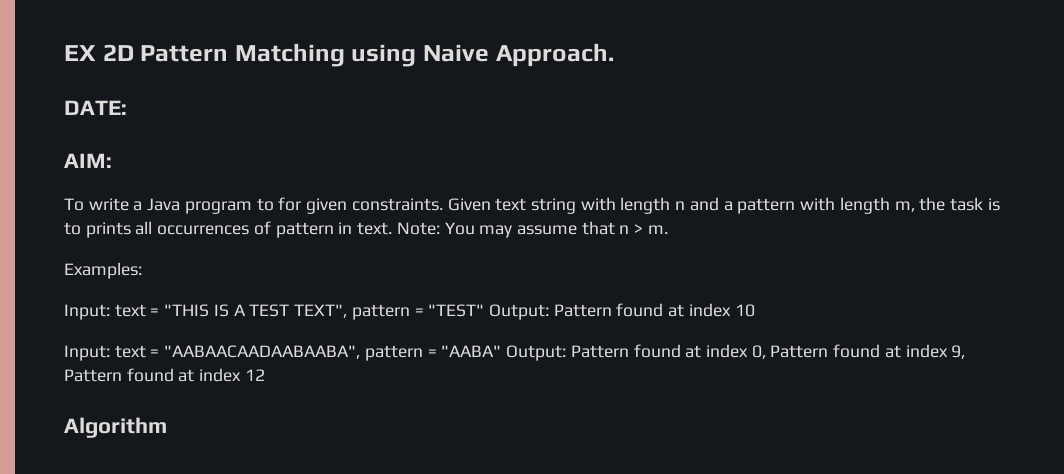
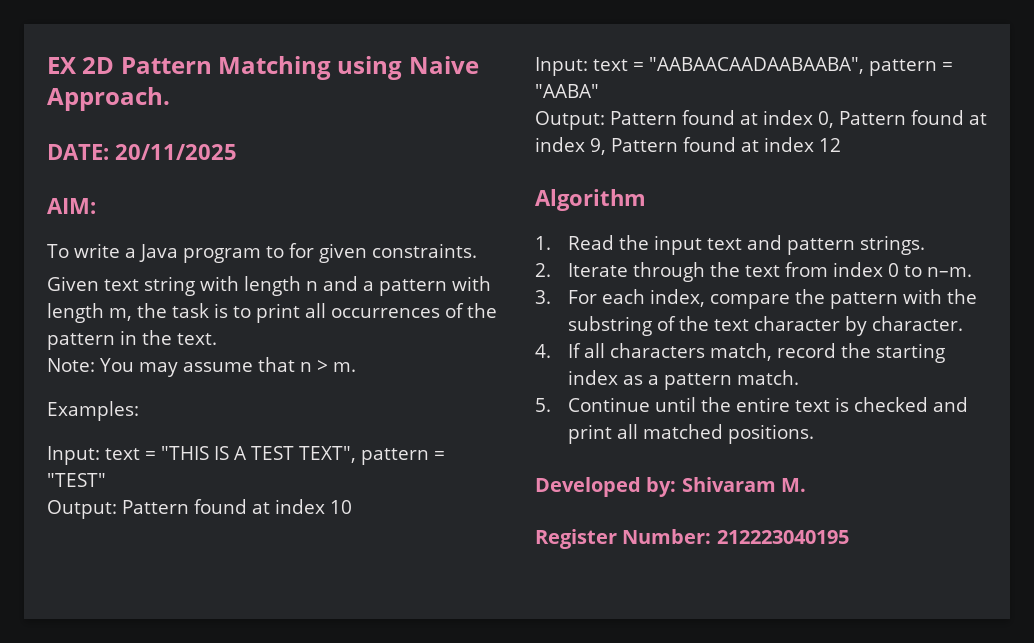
(127, 107) none -> [114,144,237,160] 20/11/2025
(443, 204) none -> (477, 250) //
[85,222,131,238] prints -> [256,303,300,323] print
(271, 228) none -> [467,303,497,318] the
(353, 228) none -> [142,330,172,345] the
(393, 228) none -> (217, 339) //
(485, 310) none -> (106, 480) //
(502, 351) none -> (599, 91) //
(167, 427) none -> [535,235,925,255] [535,262,972,282] [535,289,977,309] [567,316,963,336] [535,343,945,363] [567,370,799,390] [535,397,968,412] [567,424,814,444] [535,477,807,497] [535,529,849,549] // 1. Read the input text and pattern strings. // 2. Iterate through the text from index 0 to n–m. // 3. For each index, compare the pattern with the substring of the text character by character. // 4. If all characters match, record the starting index as a pattern match. // 5. Continue until the entire text is checked and print all matched positions. // Developed by: Shivaram M. // Register Number: 212223040195

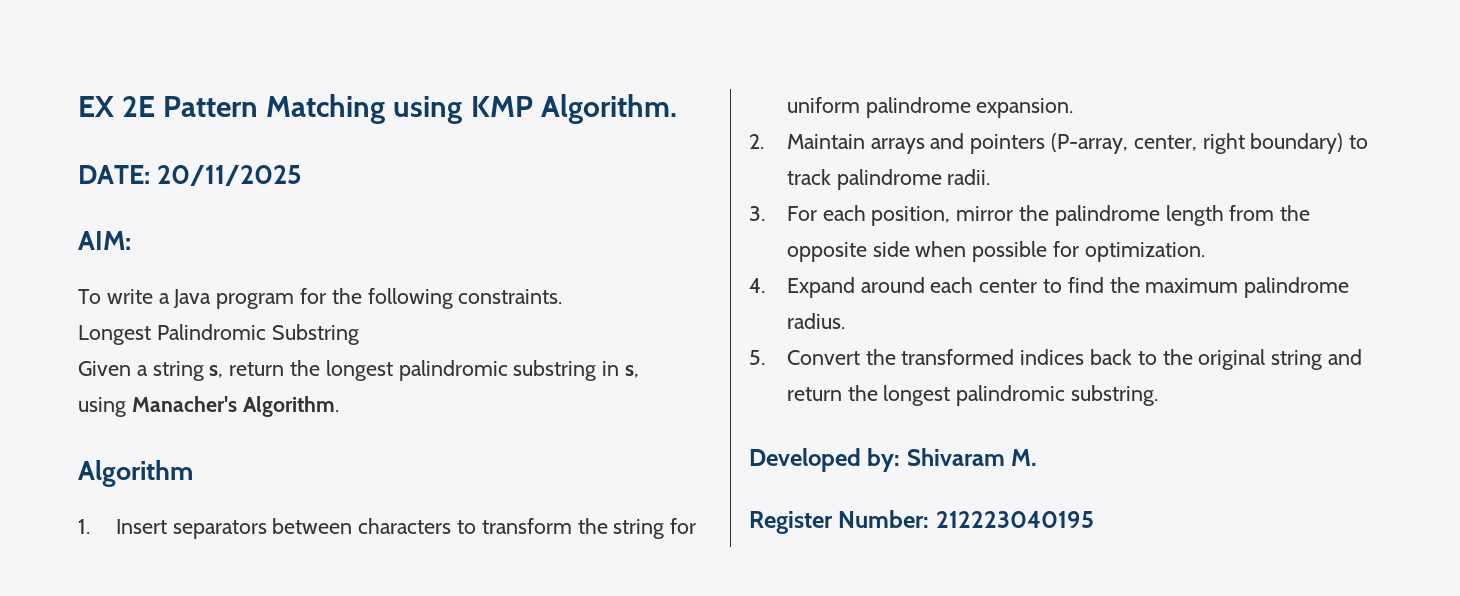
[82,57,115,74] 2D -> [122,96,156,117] 2E
[408,56,479,74] [47,87,170,111] Naive Approach. -> [470,94,677,124] KMP Algorithm.
[265,243,477,263] [47,276,491,296] [47,303,497,323] [47,330,217,350] [47,357,356,377] [47,401,139,421] [47,446,445,465] [47,473,106,487] [47,499,352,519] [535,57,953,76] [535,84,599,98] [535,110,987,130] [535,137,841,155] [535,189,646,211] [535,235,925,255] [535,262,972,282] [535,289,977,309] [567,316,963,336] [535,343,945,363] [567,370,799,390] [535,397,968,412] [567,424,814,444] to for given constraints. // Given text string with length n and a pattern with length m, the task is to print all occurrences of the pattern in the text. // Note: You may assume that n > m. // Examples: // Input: text = "THIS IS A TEST TEXT", pattern = "TEST" // Output: Pattern found at index 10 // Input: text = "AABAACAADAABAABA", pattern = "AABA" // Output: Pattern found at index 0, Pattern found at index 9, Pattern found at index 12 // Algorithm // 1. Read the input text and pattern strings. // 2. Iterate through the text from index 0 to n–m. // 3. For each index, compare the pattern with the substring of the text character by character. // 4. If all characters match, record the starting index as a pattern match. // 5. Continue until the entire text is checked and print all matched positions. -> [300,288,563,309] [78,324,359,345] [78,360,640,381] [78,396,339,417] [78,460,193,487] [78,518,697,539] [786,97,1074,118] [749,133,1369,154] [786,169,991,190] [749,205,1311,226] [786,241,1205,262] [749,277,1350,298] [786,313,845,329] [749,349,1363,370] [786,385,1159,406] for the following constraints. // Longest Palindromic Substring // Given a string s, return the longest palindromic substring in s, // using Manacher's Algorithm. // Algorithm // 1. Insert separators between characters to transform the string for uniform palindrome expansion. // 2. Maintain arrays and pointers (P-array, center, right boundary) to track palindrome radii. // 3. For each position, mirror the palindrome length from the opposite side when possible for optimization. // 4. Expand around each center to find the maximum palindrome radius. // 5. Convert the transformed indices back to the original string and return the longest palindromic substring.

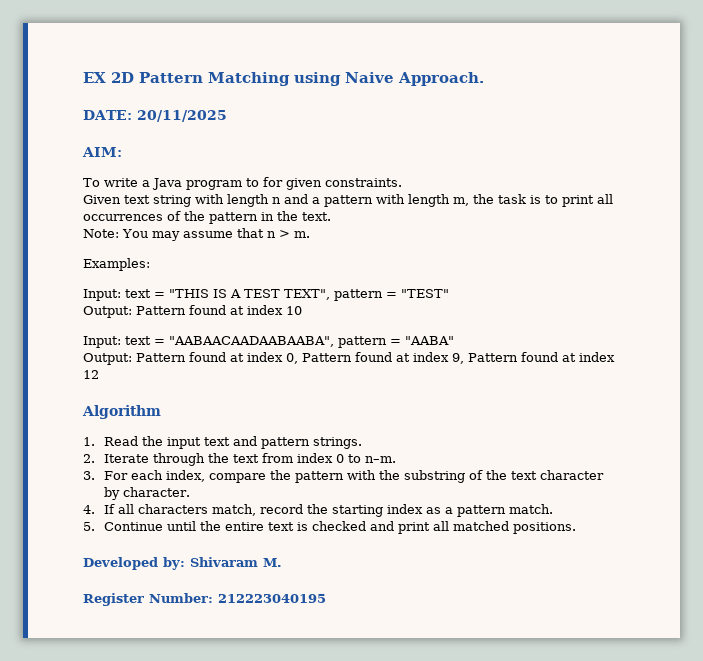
[122,96,156,117] 2E -> [111,72,134,83] 2D
[470,94,677,124] KMP Algorithm. -> [345,72,484,86] Naive Approach.
[300,288,563,309] [78,324,359,345] [78,360,640,381] [78,396,339,417] [78,460,193,487] [78,518,697,539] [786,97,1074,118] [749,133,1369,154] [786,169,991,190] [749,205,1311,226] [786,241,1205,262] [749,277,1350,298] [786,313,845,329] [749,349,1363,370] [786,385,1159,406] for the following constraints. // Longest Palindromic Substring // Given a string s, return the longest palindromic substring in s, // using Manacher's Algorithm. // Algorithm // 1. Insert separators between characters to transform the string for uniform palindrome expansion. // 2. Maintain arrays and pointers (P-array, center, right boundary) to track palindrome radii. // 3. For each position, mirror the palindrome length from the opposite side when possible for optimization. // 4. Expand around each center to find the maximum palindrome radius. // 5. Convert the transformed indices back to the original string and return the longest palindromic substring. -> [246,177,402,190] [83,194,613,207] [83,211,331,224] [83,228,310,241] [83,258,150,271] [83,289,449,301] [83,305,302,318] [83,336,454,348] [83,352,615,365] [83,370,99,379] [82,405,161,419] [83,436,363,449] [83,453,397,466] [83,470,605,483] [104,487,191,500] [83,504,554,517] [83,521,577,534] to for given constraints. // Given text string with length n and a pattern with length m, the task is to print all occurrences of the pattern in the text. // Note: You may assume that n > m. // Examples: // Input: text = "THIS IS A TEST TEXT", pattern = "TEST" // Output: Pattern found at index 10 // Input: text = "AABAACAADAABAABA", pattern = "AABA" // Output: Pattern found at index 0, Pattern found at index 9, Pattern found at index 12 // Algorithm // 1. Read the input text and pattern strings. // 2. Iterate through the text from index 0 to n–m. // 3. For each index, compare the pattern with the substring of the text character by character. // 4. If all characters match, record the starting index as a pattern match. // 5. Continue until the entire text is checked and print all matched positions.

